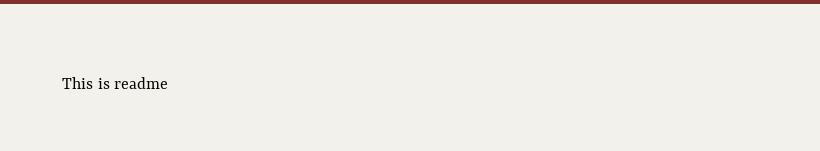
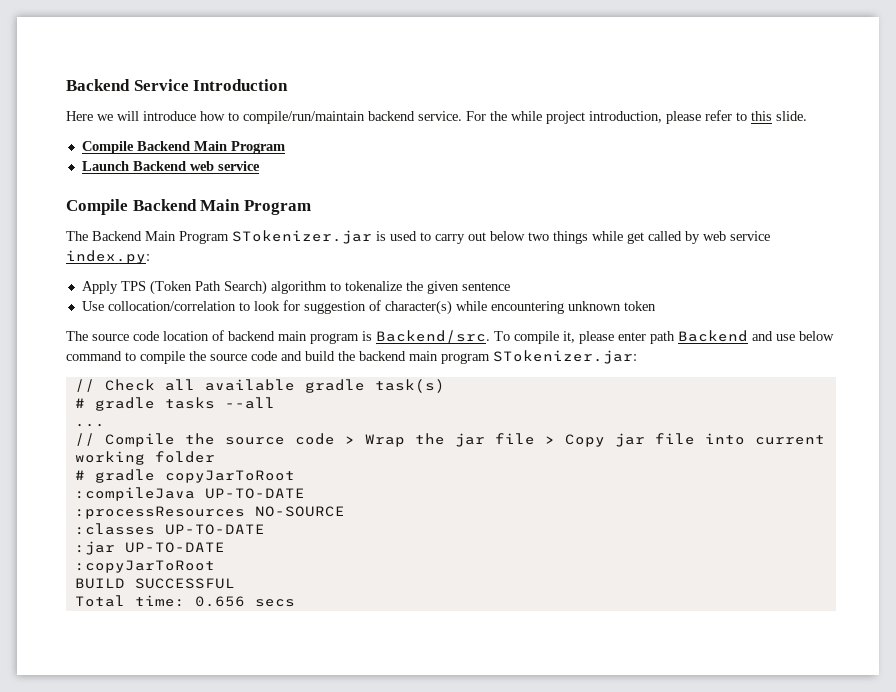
[62,77,169,89] This is readme -> [66,79,289,91] [66,110,807,124] [81,141,285,154] [81,161,260,171] [66,199,311,215] [66,230,770,244] [66,250,150,264] [81,280,510,295] [81,300,656,315] [66,330,834,344] [66,350,637,364] [74,379,445,393] [74,397,275,411] [74,423,105,427] [74,433,825,447] [74,451,215,465] [74,469,295,483] [74,487,305,501] [74,506,345,519] [74,523,265,535] [74,541,225,555] [74,560,215,573] [74,578,235,589] [74,595,295,607] Backend Service Introduction // Here we will introduce how to compile/run/maintain backend service. For the while project introduction, please refer to this slide. // Compile Backend Main Program // Launch Backend web service // Compile Backend Main Program // The Backend Main Program STokenizer.jar is used to carry out below two things while get called by web service index.py: // Apply TPS (Token Path Search) algorithm to tokenalize the given sentence // Use collocation/correlation to look for suggestion of character(s) while encountering unknown token // The source code location of backend main program is Backend/src. To compile it, please enter path Backend and use below command to compile the source code and build the backend main program STokenizer.jar: // // Check all available gradle task(s) // # gradle tasks --all // ... // // Compile the source code > Wrap the jar file > Copy jar file into current working folder // # gradle copyJarToRoot // :compileJava UP-TO-DATE // :processResources NO-SOURCE // :classes UP-TO-DATE // :jar UP-TO-DATE // :copyJarToRoot // BUILD SUCCESSFUL // Total time: 0.656 secs

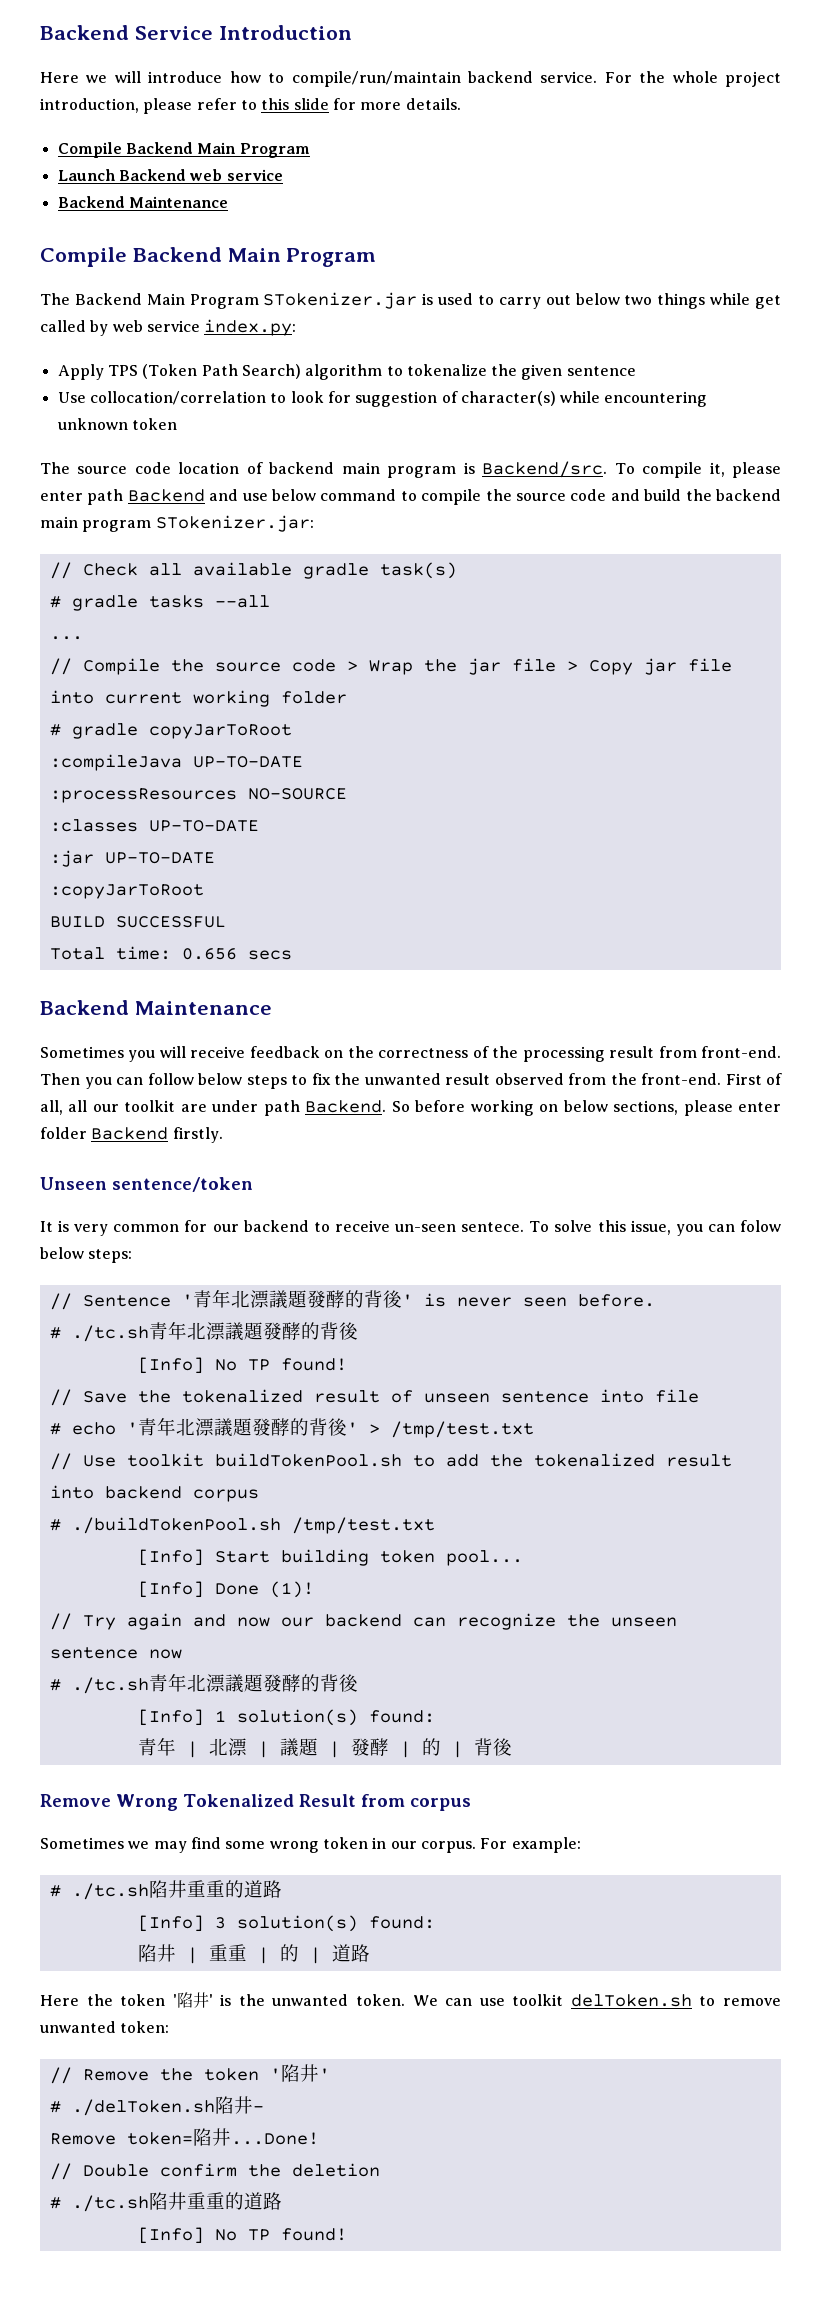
[511,111,542,121] while -> [672,71,718,83] whole
[776,111,807,121] slide. -> [293,98,461,110] slide for more details.
(260, 166) none -> [57,196,228,208] // Backend Maintenance
(295, 603) none -> [40,1000,272,1015] [40,1046,781,1062] [40,1073,782,1089] [40,1100,782,1116] [40,1127,223,1143] [40,1177,253,1192] [40,1220,782,1236] [40,1247,133,1263] [49,1289,655,1310] [49,1321,358,1342] [137,1357,347,1374] [49,1389,699,1406] [49,1417,534,1438] [49,1453,732,1470] [49,1485,259,1502] [49,1517,435,1534] [137,1549,523,1566] [137,1581,314,1598] [49,1613,677,1630] [49,1647,182,1659] [49,1673,358,1694] [137,1709,435,1726] [137,1737,512,1758] [40,1794,471,1811] [40,1837,581,1853] [49,1880,282,1900] [137,1915,435,1932] [137,1944,370,1964] [40,1992,781,2008] [40,2021,170,2033] [49,2064,330,2084] [49,2096,264,2116] [49,2128,319,2146] [49,2163,380,2180] [49,2192,282,2212] [137,2227,347,2244] // Backend Maintenance // Sometimes you will receive feedback on the correctness of the processing result from front-end. Then you can follow below steps to fix the unwanted result observed from the front-end. First of all, all our toolkit are under path Backend. So before working on below sections, please enter folder Backend firstly. // Unseen sentence/token // It is very common for our backend to receive un-seen sentece. To solve this issue, you can folow below steps: // // Sentence '青年北漂議題發酵的背後' is never seen before. // # ./tc.sh青年北漂議題發酵的背後 // [Info] No TP found! // // Save the tokenalized result of unseen sentence into file // # echo '青年北漂議題發酵的背後' > /tmp/test.txt // // Use toolkit buildTokenPool.sh to add the tokenalized result into backend corpus // # ./buildTokenPool.sh /tmp/test.txt // [Info] Start building token pool... // [Info] Done (1)! // // Try again and now our backend can recognize the unseen sentence now // # ./tc.sh青年北漂議題發酵的背後 // [Info] 1 solution(s) found: // 青年 | 北漂 | 議題 | 發酵 | 的 | 背後 // Remove Wrong Tokenalized Result from corpus // Sometimes we may find some wrong token in our corpus. For example: // # ./tc.sh陷井重重的道路 // [Info] 3 solution(s) found: // 陷井 | 重重 | 的 | 道路 // Here the token '陷井' is the unwanted token. We can use toolkit delToken.sh to remove unwanted token: // // Remove the token '陷井' // # ./delToken.sh陷井- // Remove token=陷井...Done! // // Double confirm the deletion // # ./tc.sh陷井重重的道路 // [Info] No TP found!

